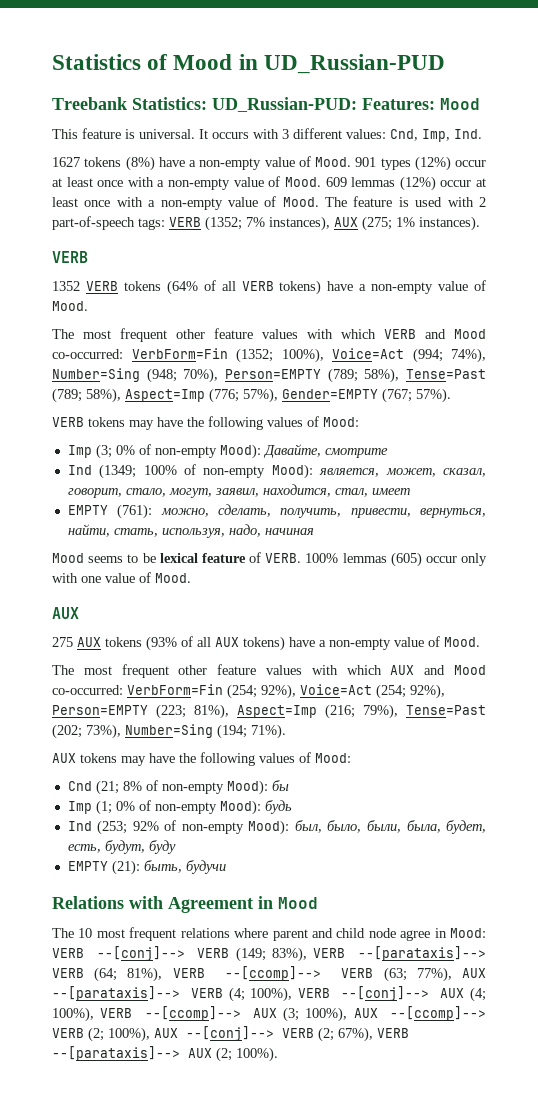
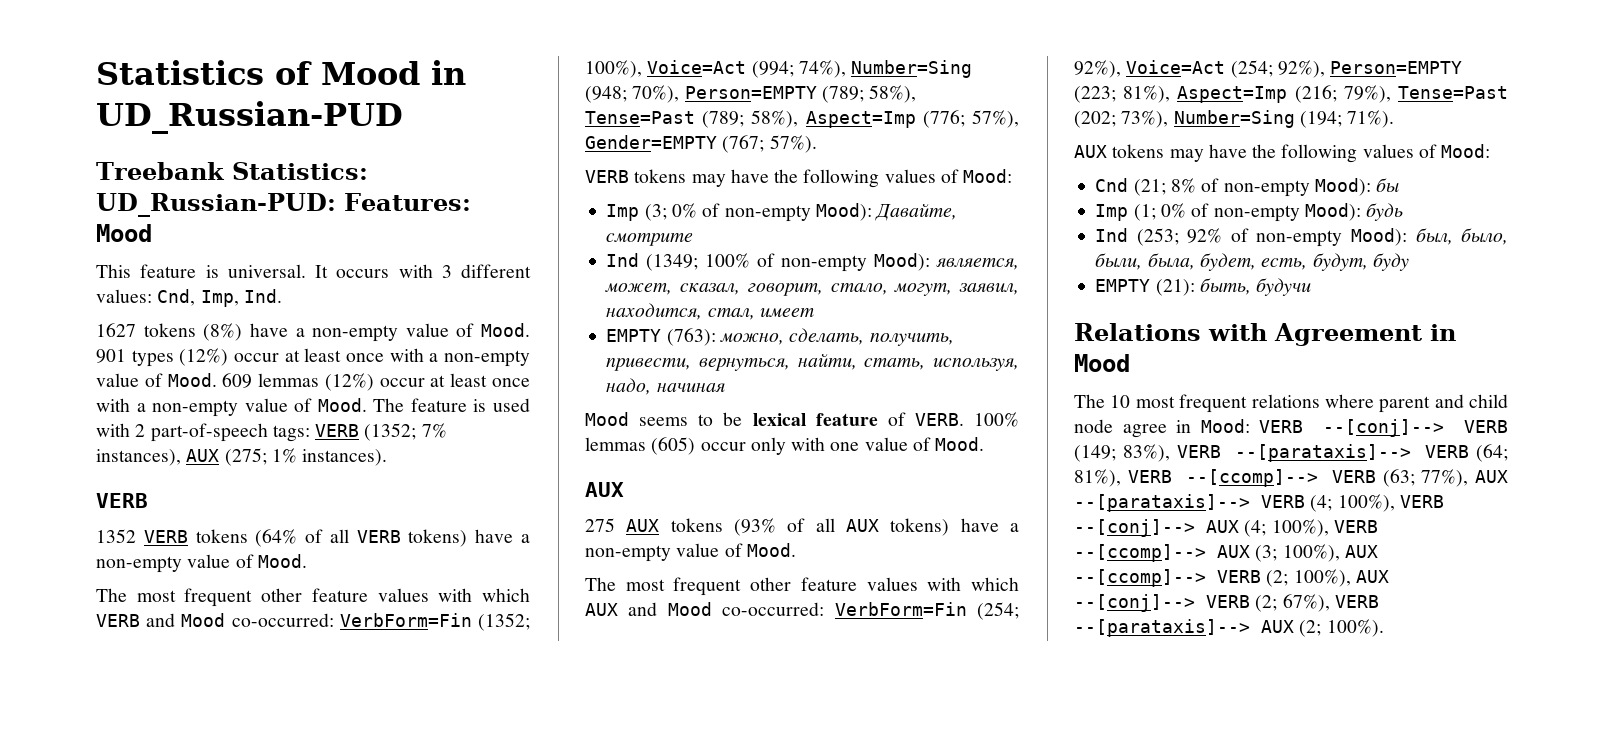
[117,504,153,519] (761): -> [666,328,716,346] (763):

